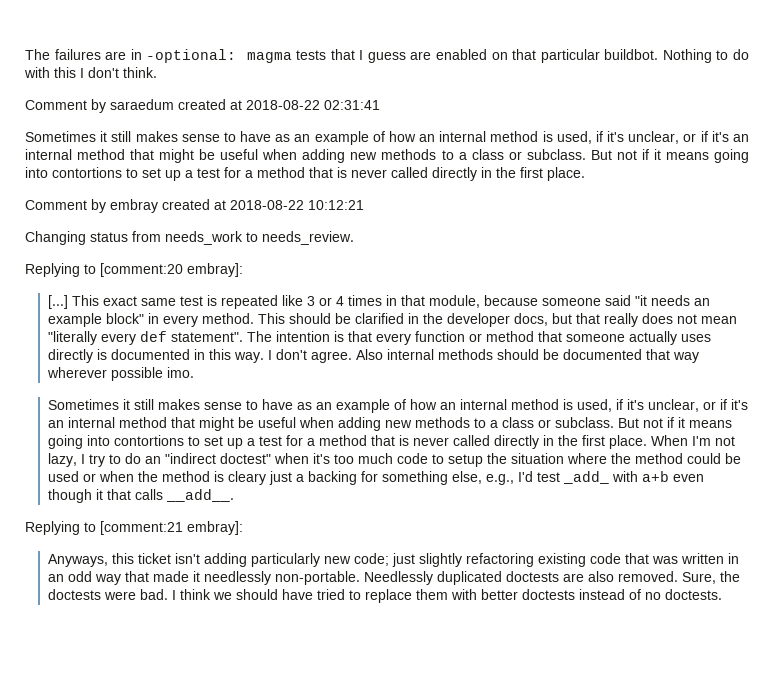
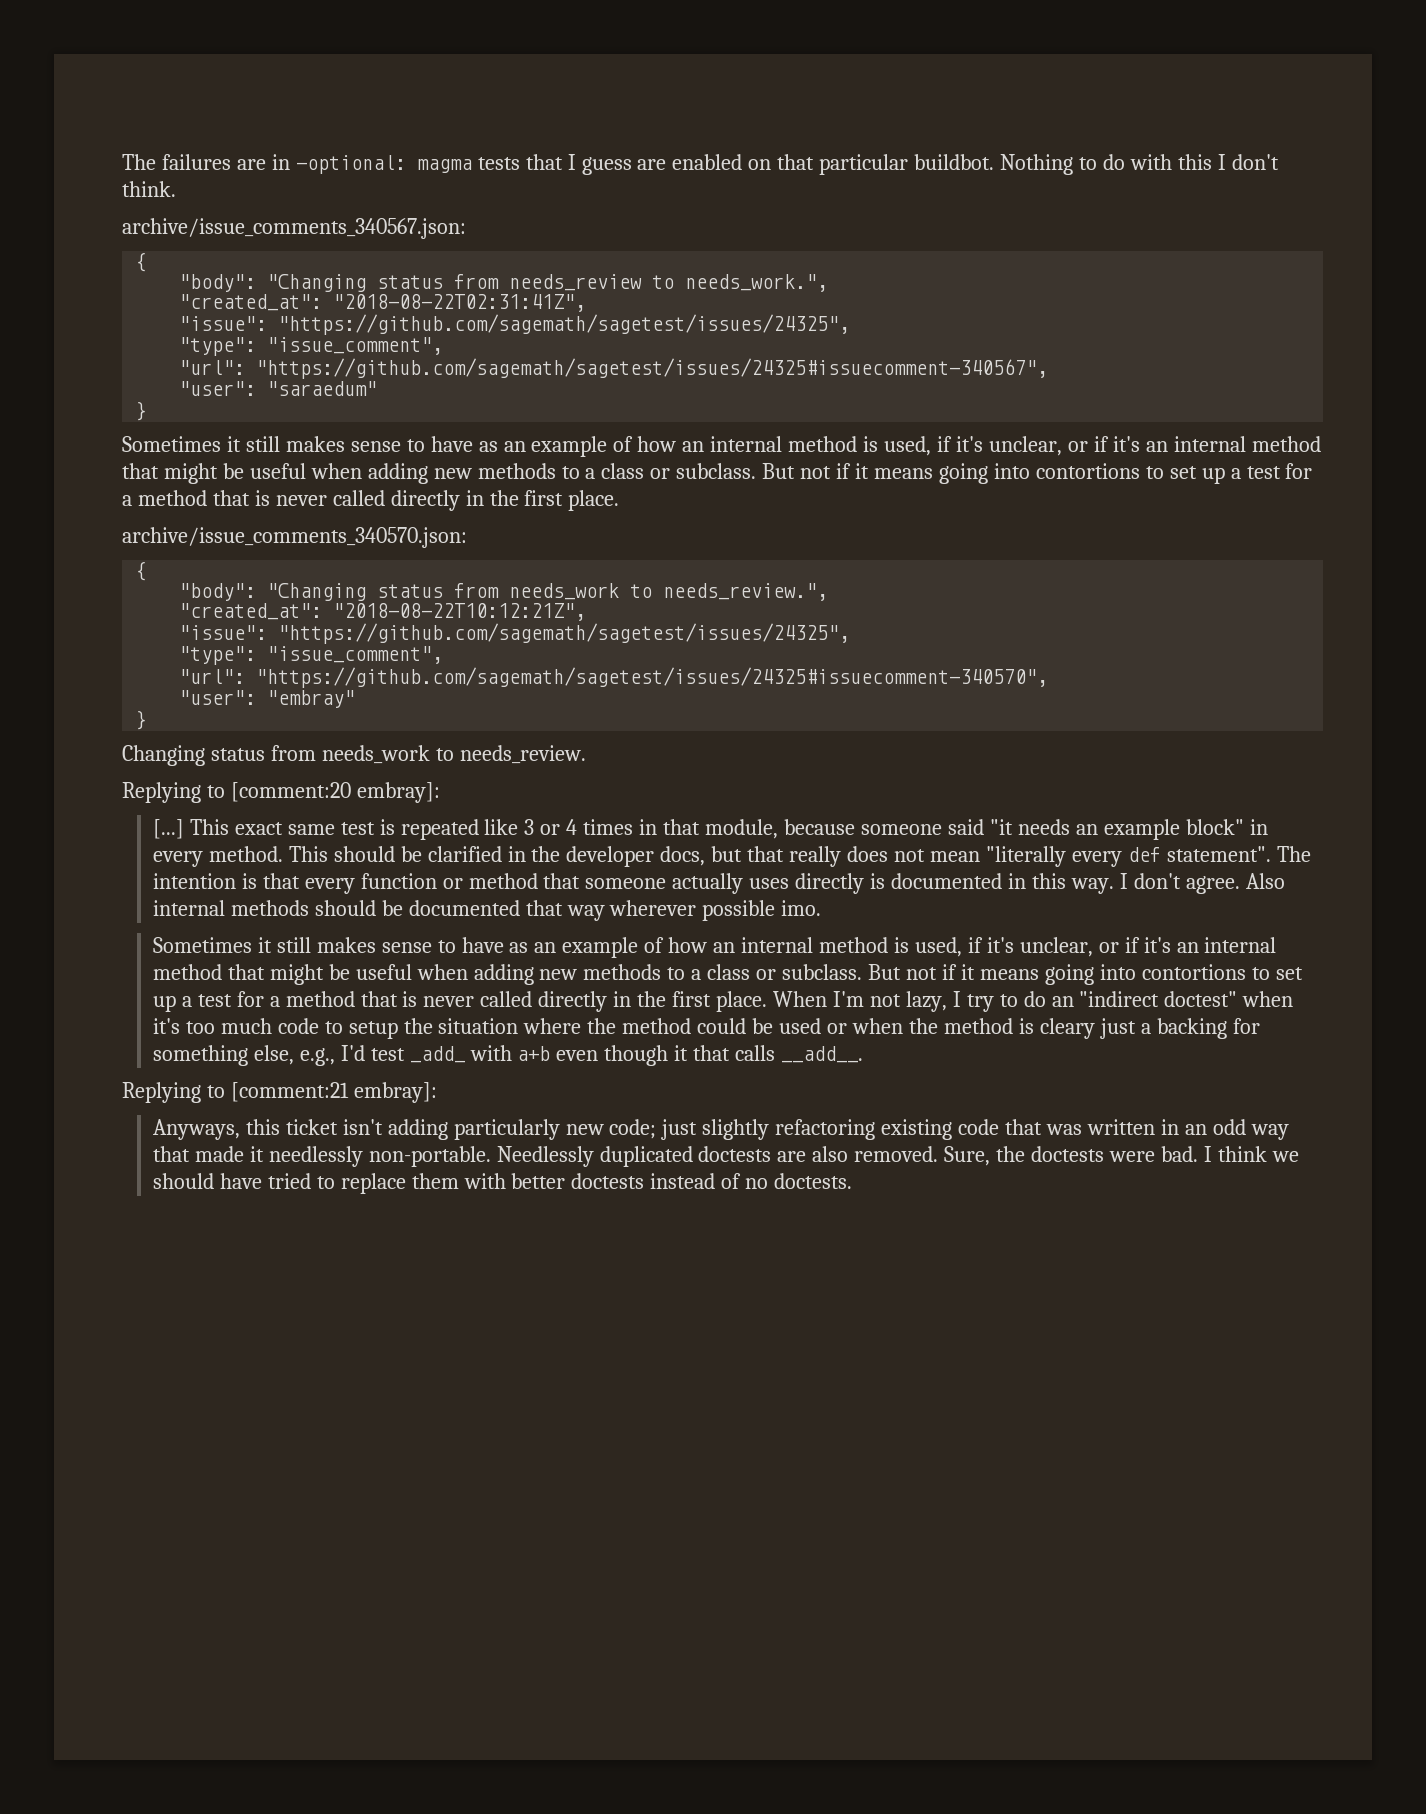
[25,99,380,113] Comment by saraedum created at 2018-08-22 02:31:41 -> [122,218,466,239] [135,252,147,272] [179,274,829,292] [179,294,587,312] [179,314,851,335] [179,337,444,356] [179,358,1049,379] [179,381,378,396] [135,401,147,421] archive/issue_comments_340567.json: // { // "body": "Changing status from needs_review to needs_work.", // "created_at": "2018-08-22T02:31:41Z", // "issue": "https://github.com/sagemath/sagetest/issues/24325", // "type": "issue_comment", // "url": "https://github.com/sagemath/sagetest/issues/24325#issuecomment-340567", // "user": "saraedum" // }
[25,199,364,213] Comment by embray created at 2018-08-22 10:12:21 -> [122,527,467,548] [135,561,147,581] [179,583,829,601] [179,603,587,621] [179,623,851,644] [179,646,444,665] [179,667,1049,688] [179,690,356,708] [135,710,147,730] archive/issue_comments_340570.json: // { // "body": "Changing status from needs_work to needs_review.", // "created_at": "2018-08-22T10:12:21Z", // "issue": "https://github.com/sagemath/sagetest/issues/24325", // "type": "issue_comment", // "url": "https://github.com/sagemath/sagetest/issues/24325#issuecomment-340570", // "user": "embray" // }

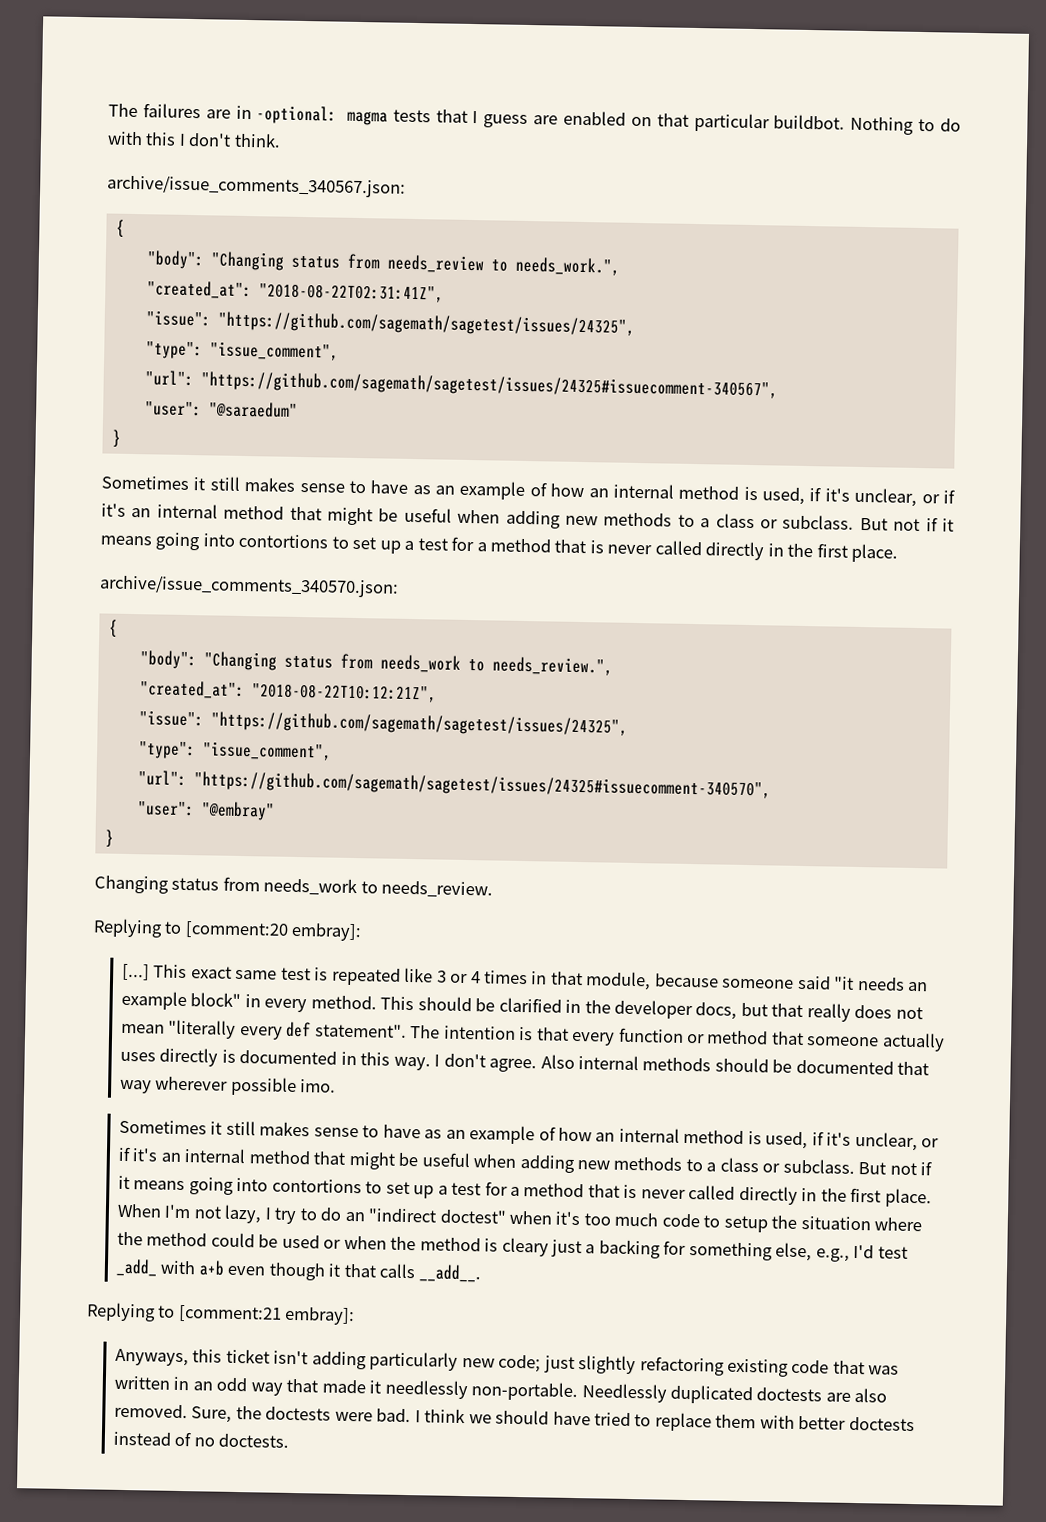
[267,381,378,396] "saraedum" -> [208,401,298,418] "@saraedum"
[267,690,356,708] "embray" -> [200,801,275,821] "@embray"

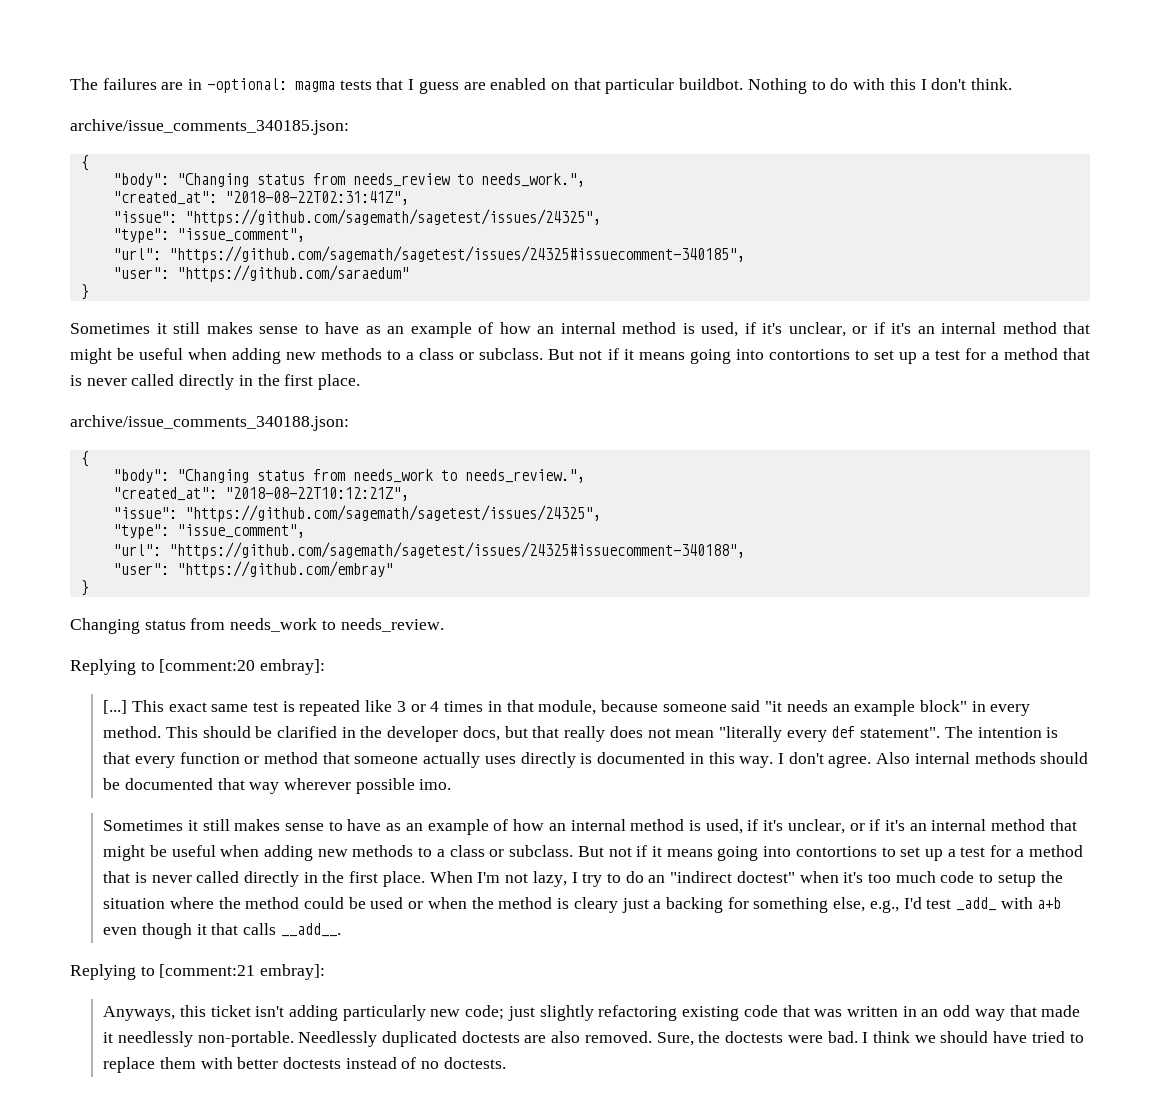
[107,174,406,198] archive/issue_comments_340567.json: -> [70,119,349,135] archive/issue_comments_340185.json:
[200,371,778,400] [144,401,298,418] "https://github.com/sagemath/sagetest/issues/24325#issuecomment-340567", // "user": "@saraedum" -> [168,246,745,263] [112,265,409,282] "https://github.com/sagemath/sagetest/issues/24325#issuecomment-340185", // "user": "https://github.com/saraedum"
[99,574,399,598] archive/issue_comments_340570.json: -> [70,415,349,431] archive/issue_comments_340188.json:
[193,771,771,800] [136,801,275,821] "https://github.com/sagemath/sagetest/issues/24325#issuecomment-340570", // "user": "@embray" -> [168,542,745,559] [112,561,393,578] "https://github.com/sagemath/sagetest/issues/24325#issuecomment-340188", // "user": "https://github.com/embray"

